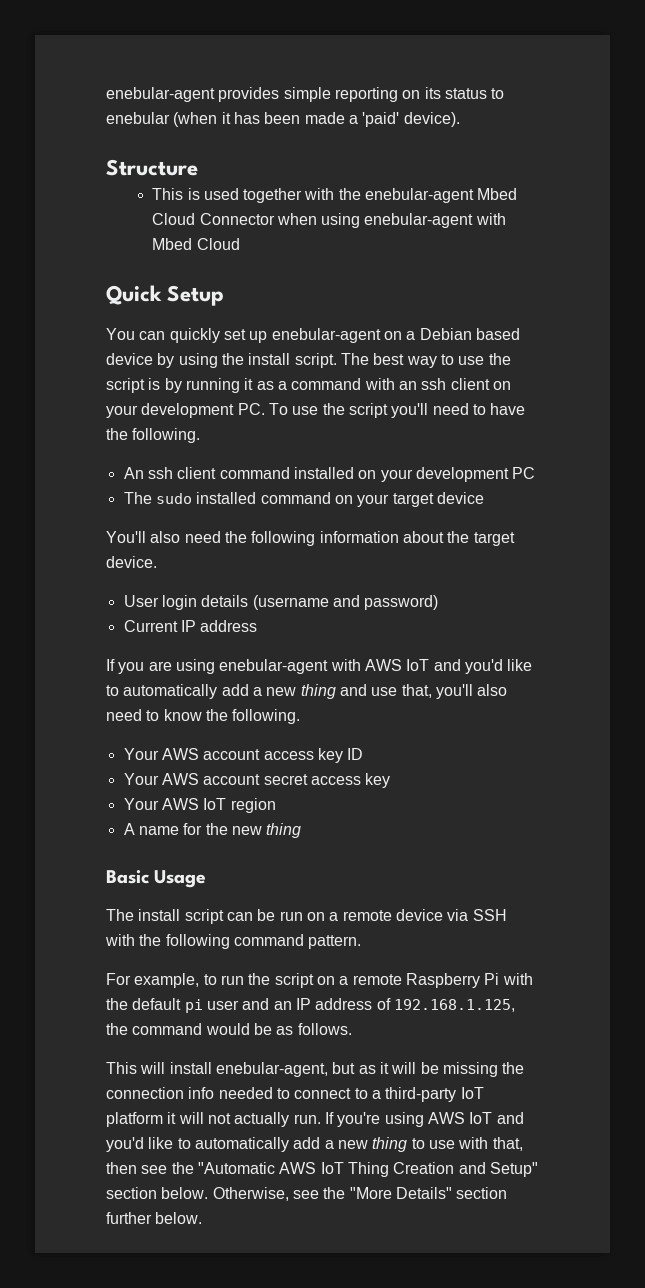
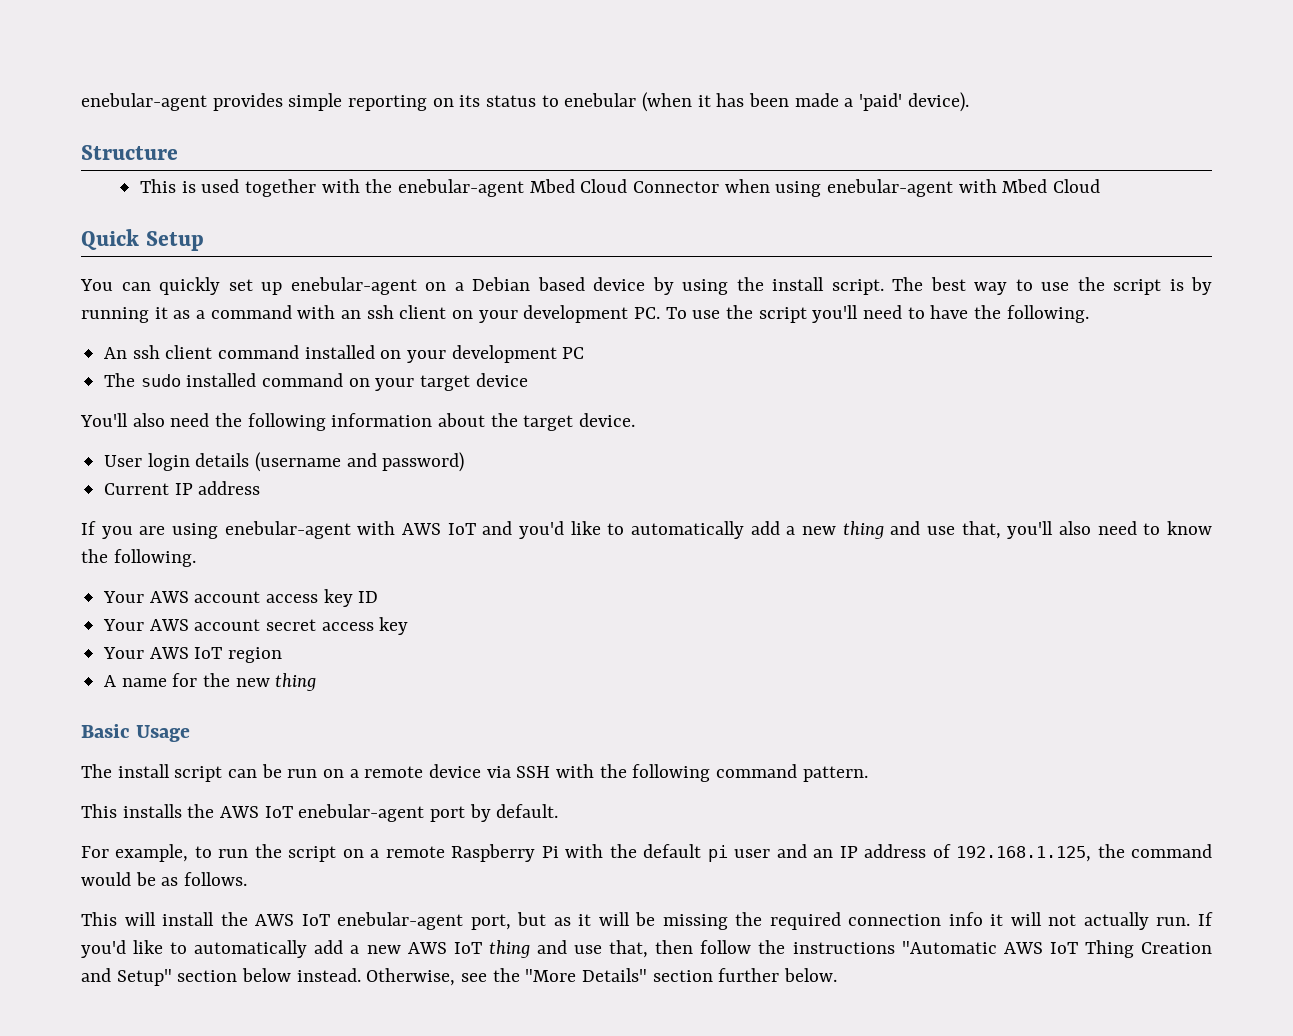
(362, 942) none -> [81,804,559,822] // This installs the AWS IoT enebular-agent port by default.
[215,1062,328,1077] enebular-agent, -> [220,912,511,930] the AWS IoT enebular-agent port,
(525, 1068) none -> [769,912,841,930] required
[218,1087,484,1102] [106,1112,163,1127] needed to connect to a third-party IoT platform -> (983, 919) none
[337,1112,524,1127] [106,1137,523,1152] [106,1162,194,1174] you're using AWS IoT and you'd like to automatically add a new thing to use with that, then see the -> [81,940,895,958] you'd like to automatically add a new AWS IoT thing and use that, then follow the instructions
[161,1187,209,1199] below. -> [242,968,361,982] below instead.

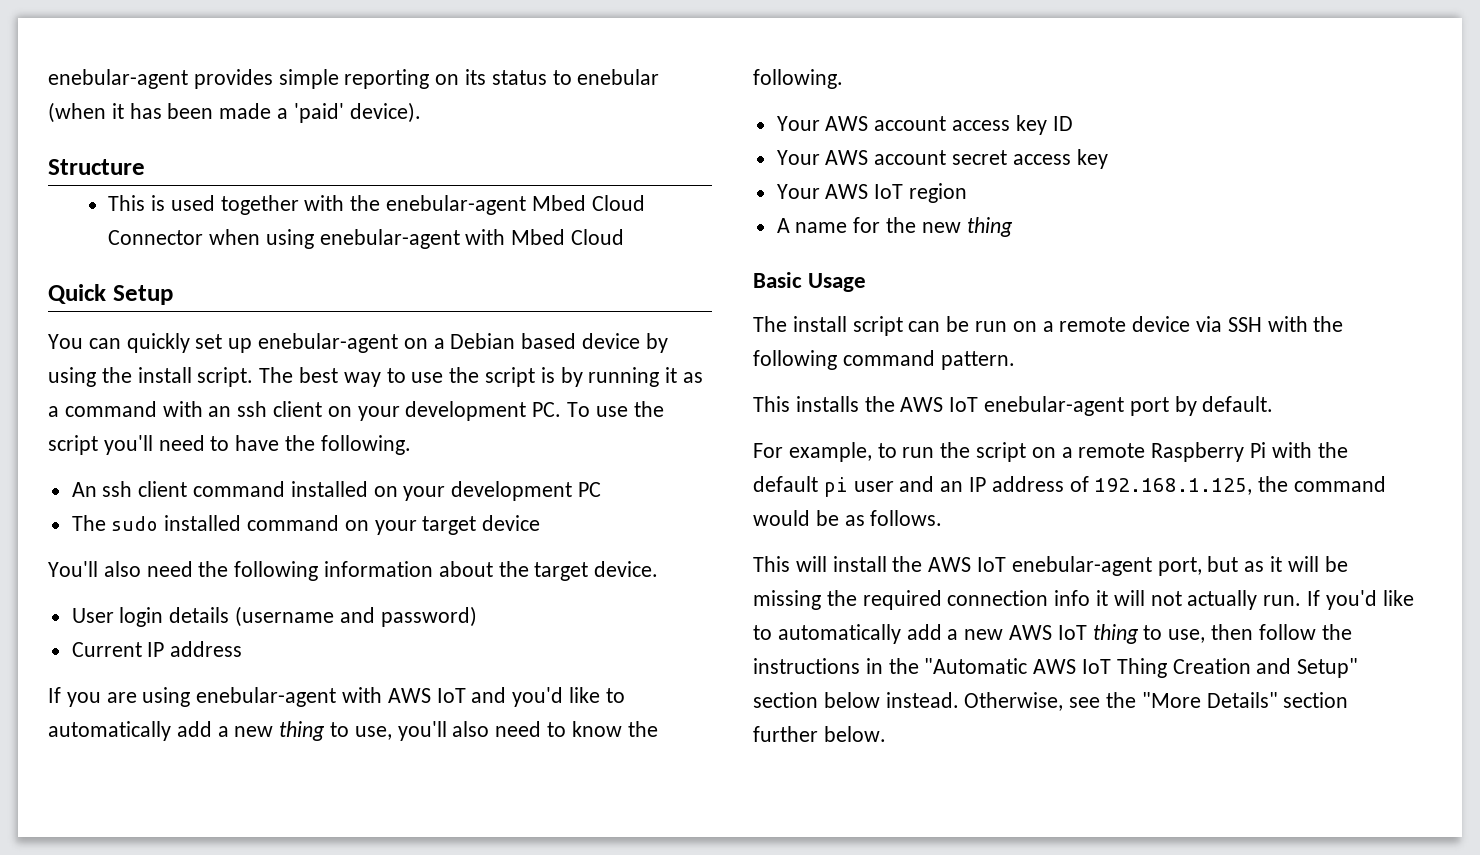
[890,521,1001,539] and use that, -> [330,722,392,740] to use,
[536,940,649,958] and use that, -> [1143,625,1206,643] to use,
(895, 948) none -> [865,658,919,674] in the

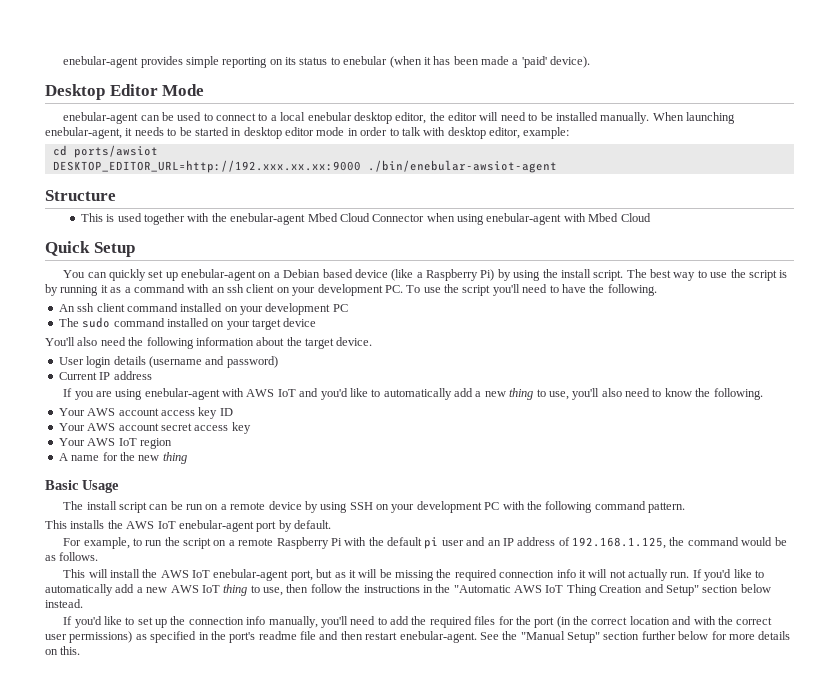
(421, 112) none -> [45,84,205,100] [63,112,736,124] [45,127,570,139] [52,145,158,158] [52,160,557,173] // Desktop Editor Mode // enebular-agent can be used to connect to a local enebular desktop editor, the editor will need to be installed manually. When launching enebular-agent, it needs to be started in desktop editor mode in order to talk with desktop editor, example: // cd ports/awsiot // DESKTOP_EDITOR_URL=http://192.xxx.xx.xx:9000 ./bin/enebular-awsiot-agent
(641, 341) none -> [391,269,495,281] (like a Raspberry Pi)
[164,515,340,531] installed command -> [113,318,209,327] command installed
[1196,316,1262,332] via SSH -> [304,501,500,513] by using SSH on your development PC
[964,692,1349,711] [753,726,886,742] Otherwise, see the "More Details" section further below. -> [63,616,773,628] [45,631,791,643] [45,646,81,655] // If you'd like to set up the connection info manually, you'll need to add the required files for the port (in the correct location and with the correct user permissions) as specified in the port's readme file and then restart enebular-agent. See the "Manual Setup" section further below for more details on this.

